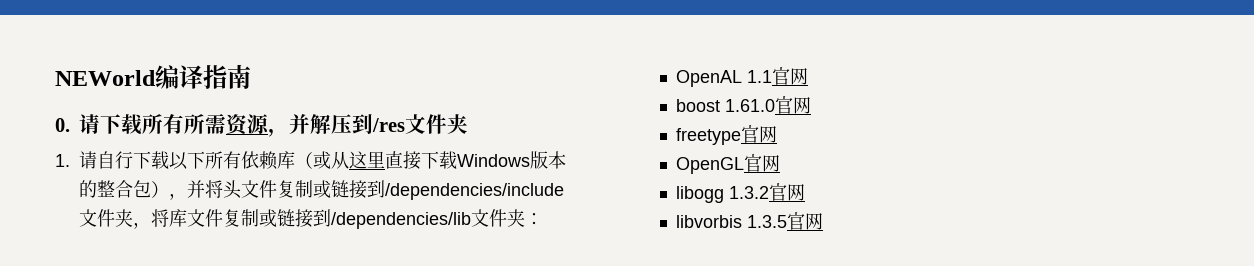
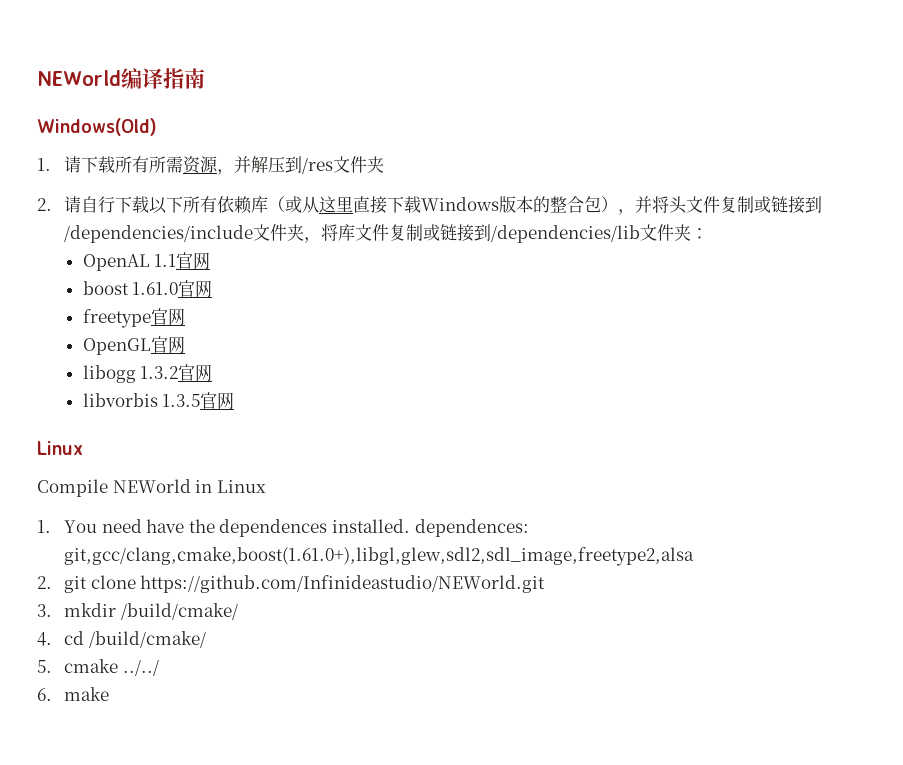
[55,118,70,132] 0. -> [37,118,157,136] [37,158,51,171] Windows(Old) // 1.
[55,154,70,167] 1. -> [37,198,52,211] 2.
(823, 221) none -> [37,441,83,455] [37,479,266,497] [37,519,529,537] [64,547,695,566] [37,575,546,593] [37,603,238,620] [37,631,206,648] [37,659,159,676] [37,687,110,701] // Linux // Compile NEWorld in Linux // 1. You need have the dependences installed. dependences: git,gcc/clang,cmake,boost(1.61.0+),libgl,glew,sdl2,sdl_image,freetype2,alsa // 2. git clone https://github.com/Infinideastudio/NEWorld.git // 3. mkdir /build/cmake/ // 4. cd /build/cmake/ // 5. cmake ../../ // 6. make

